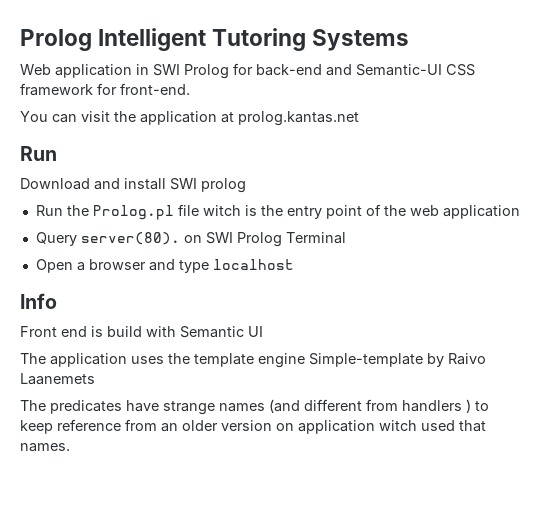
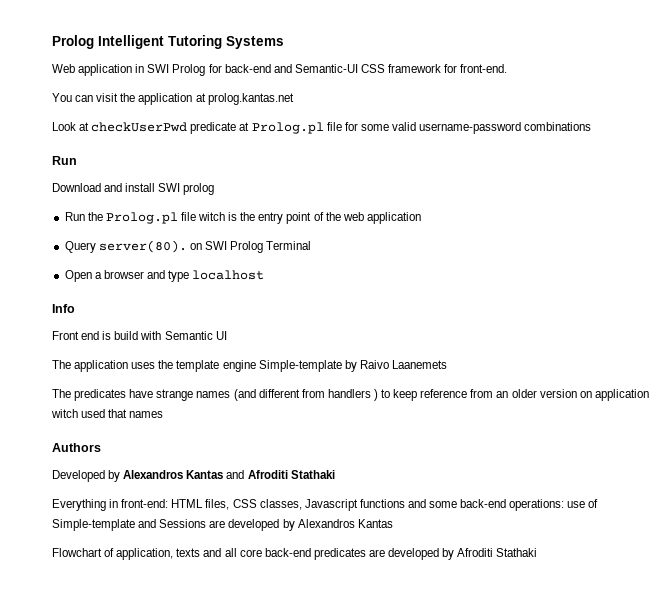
(359, 118) none -> [52,122,592,134] // Look at checkUserPwd predicate at Prolog.pl file for some valid username-password combinations
[20,443,70,452] names. -> [129,411,164,418] [52,443,101,452] [52,470,335,482] [52,499,599,511] [52,519,393,531] [52,548,538,560] names // Authors // Developed by Alexandros Kantas and Afroditi Stathaki // Everything in front-end: HTML files, CSS classes, Javascript functions and some back-end operations: use of Simple-template and Sessions are developed by Alexandros Kantas // Flowchart of application, texts and all core back-end predicates are developed by Afroditi Stathaki

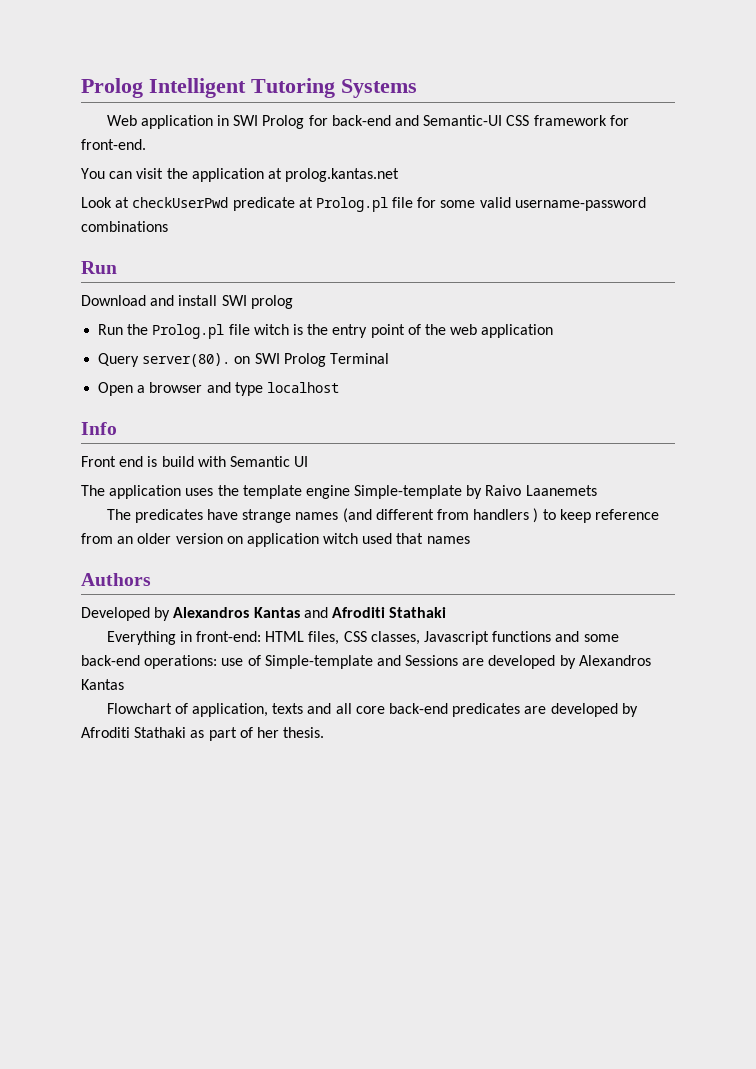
(538, 552) none -> [190,727,325,741] as part of her thesis.

